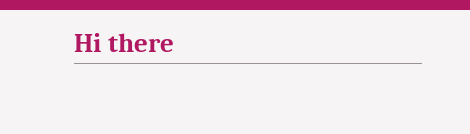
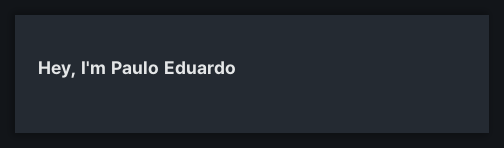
[74,33,175,52] Hi there -> [38,61,236,78] Hey, I'm Paulo Eduardo

